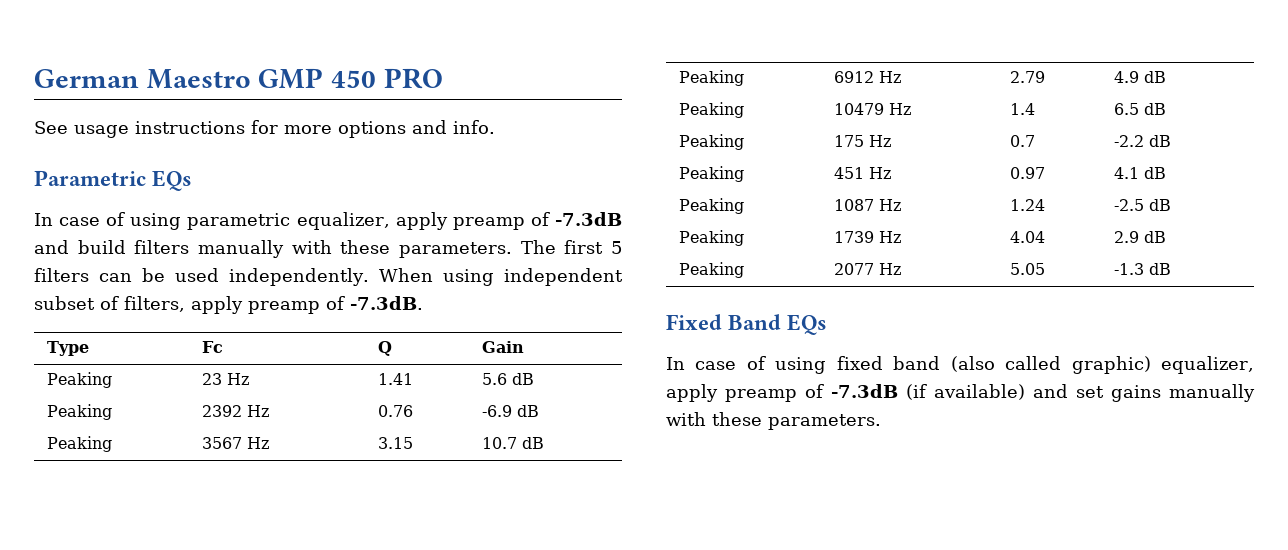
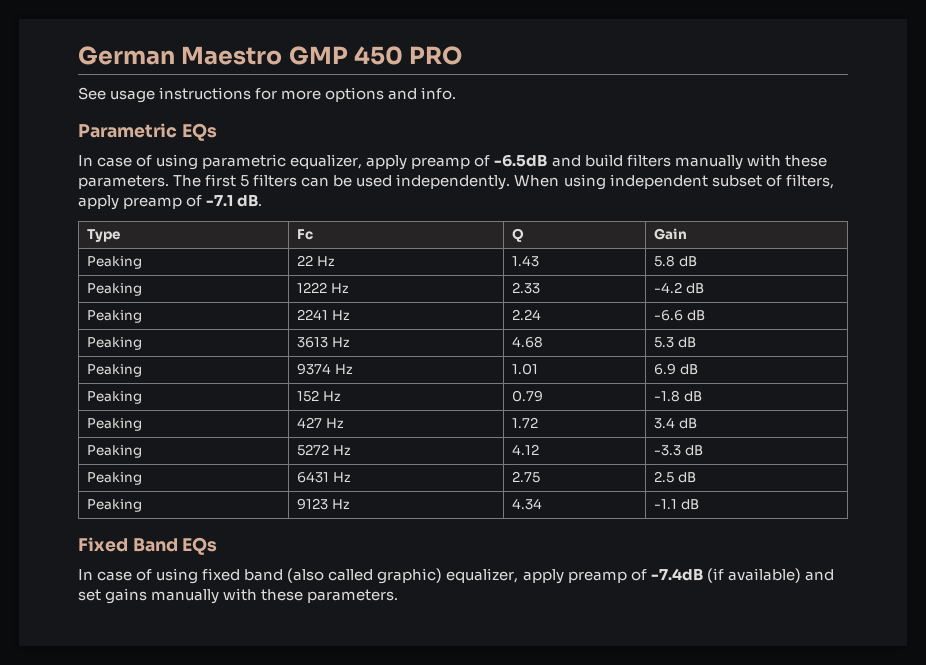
[555,212,622,226] -7.3dB -> [494,154,548,167] -6.5dB
[350,296,423,310] -7.3dB. -> [206,194,263,207] -7.1 dB.
[202,373,250,385] [378,373,414,385] [482,373,535,385] [47,404,113,420] [202,405,270,417] [378,405,414,417] [482,405,540,417] [47,436,113,452] [202,437,270,449] [378,437,414,449] [482,437,545,449] [679,70,745,86] [834,71,902,83] [1010,71,1046,83] [1114,71,1167,83] [679,102,745,118] [834,103,912,115] [1010,103,1036,115] [1114,103,1167,115] [679,134,745,150] [834,135,892,147] [1010,135,1036,147] [1114,135,1172,147] [679,166,745,182] [834,167,892,179] [1010,167,1046,179] [1114,167,1167,179] [679,198,745,214] [834,199,902,211] [1010,199,1046,211] [1114,199,1172,211] [679,230,745,246] [834,231,902,243] [1010,231,1046,243] [1114,231,1167,243] [679,262,745,278] [834,263,902,275] [1010,263,1046,275] [1114,263,1145,275] 23 Hz | 1.41 | 5.6 dB // Peaking | 2392 Hz | 0.76 | -6.9 dB // Peaking | 3567 Hz | 3.15 | 10.7 dB // Peaking | 6912 Hz | 2.79 | 4.9 dB // Peaking | 10479 Hz | 1.4 | 6.5 dB // Peaking | 175 Hz | 0.7 | -2.2 dB // Peaking | 451 Hz | 0.97 | 4.1 dB // Peaking | 1087 Hz | 1.24 | -2.5 dB // Peaking | 1739 Hz | 4.04 | 2.9 dB // Peaking | 2077 Hz | 5.05 | -1.3 -> [296,255,335,266] [511,255,539,267] [653,255,697,267] [86,283,142,296] [296,282,349,293] [511,282,540,294] [653,282,704,294] [86,310,142,323] [296,309,350,320] [511,309,541,320] [653,310,705,321] [86,337,142,350] [296,337,350,348] [511,336,543,348] [653,337,696,348] [86,364,142,377] [296,363,353,375] [511,363,538,375] [653,363,698,375] [86,391,142,404] [296,390,341,402] [511,390,543,402] [653,390,702,402] [86,418,142,431] [296,417,344,428] [511,417,538,428] [653,417,697,429] [86,445,142,458] [296,444,351,456] [511,444,539,455] [653,445,703,456] [86,472,142,485] [296,471,351,483] [511,471,540,483] [653,471,696,483] [86,499,142,512] [296,498,350,510] [511,498,542,510] [653,499,677,509] 22 Hz | 1.43 | 5.8 dB // Peaking | 1222 Hz | 2.33 | -4.2 dB // Peaking | 2241 Hz | 2.24 | -6.6 dB // Peaking | 3613 Hz | 4.68 | 5.3 dB // Peaking | 9374 Hz | 1.01 | 6.9 dB // Peaking | 152 Hz | 0.79 | -1.8 dB // Peaking | 427 Hz | 1.72 | 3.4 dB // Peaking | 5272 Hz | 4.12 | -3.3 dB // Peaking | 6431 Hz | 2.75 | 2.5 dB // Peaking | 9123 Hz | 4.34 | -1.1
[831,384,898,398] -7.3dB -> [650,568,703,581] -7.4dB

